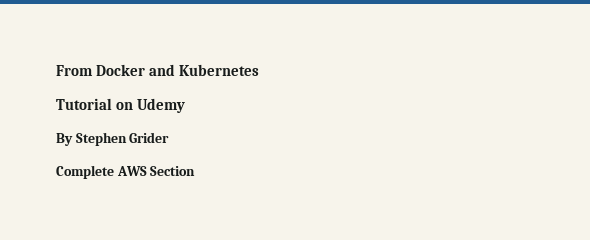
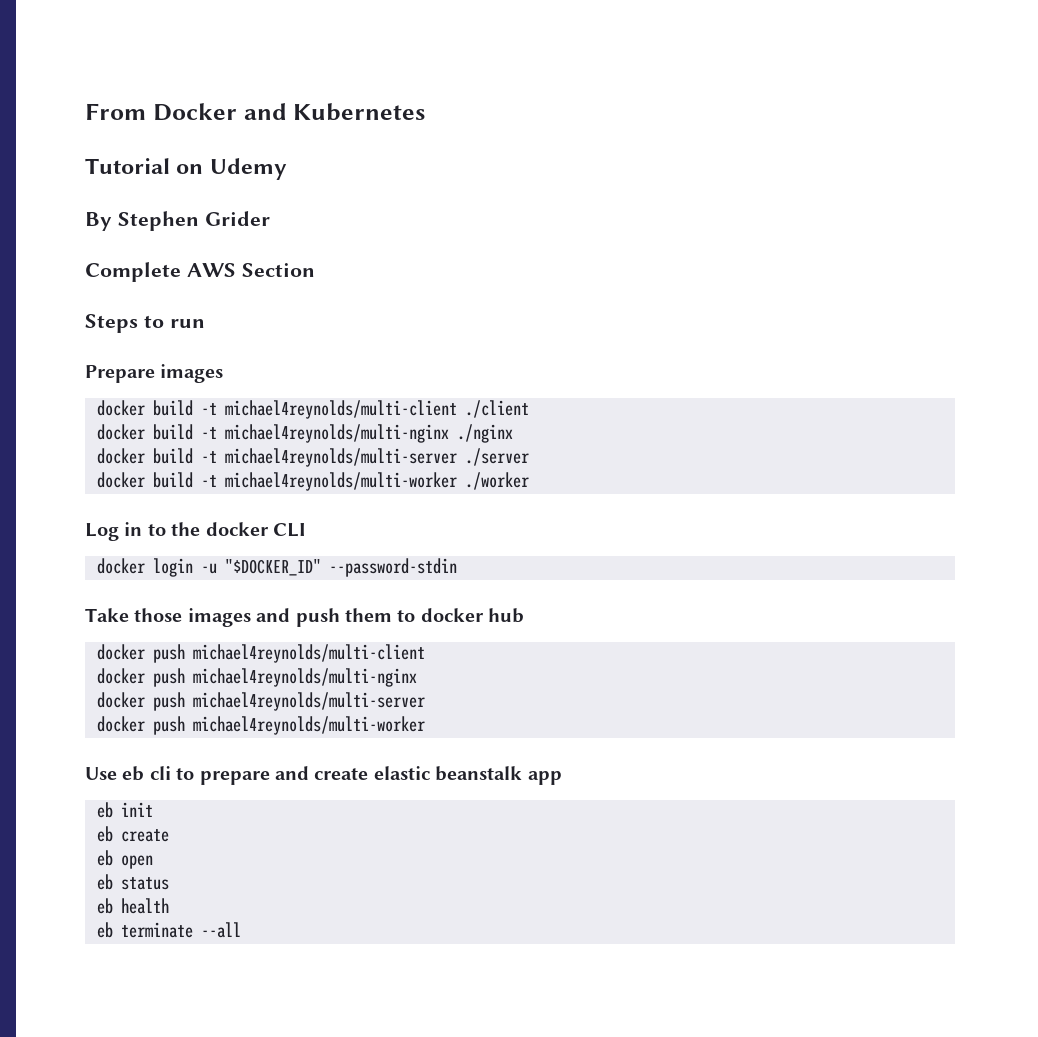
(196, 171) none -> [85,314,205,333] [85,364,224,383] [97,400,529,419] [97,424,513,443] [97,448,529,467] [97,472,529,491] [85,522,306,541] [97,558,457,577] [85,608,525,627] [97,644,425,663] [97,668,417,687] [97,692,425,711] [97,716,425,735] [85,766,562,785] [97,802,153,818] [97,826,169,842] [97,850,153,869] [97,874,169,890] [97,898,169,914] [97,922,241,938] // Steps to run // Prepare images // docker build -t michael4reynolds/multi-client ./client // docker build -t michael4reynolds/multi-nginx ./nginx // docker build -t michael4reynolds/multi-server ./server // docker build -t michael4reynolds/multi-worker ./worker // Log in to the docker CLI // docker login -u "$DOCKER_ID" --password-stdin // Take those images and push them to docker hub // docker push michael4reynolds/multi-client // docker push michael4reynolds/multi-nginx // docker push michael4reynolds/multi-server // docker push michael4reynolds/multi-worker // Use eb cli to prepare and create elastic beanstalk app // eb init // eb create // eb open // eb status // eb health // eb terminate --all

